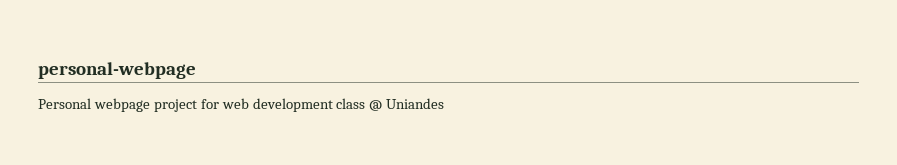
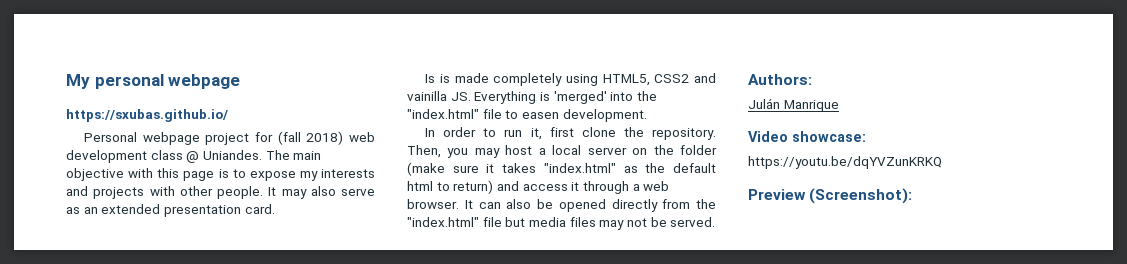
[38,62,196,79] personal-webpage -> [66,74,241,89] [66,109,228,122] My personal webpage // https://sxubas.github.io/
(219, 104) none -> [277,131,344,145] (fall 2018)
[386,98,445,109] Uniandes -> [202,150,322,160] [66,168,375,181] [66,186,375,199] [66,204,275,217] [425,73,716,86] [407,91,657,104] [407,109,647,122] [425,127,716,140] [407,145,717,158] [407,162,716,176] [407,180,670,194] [407,199,716,212] [407,217,716,230] [748,74,812,85] [748,98,839,112] [748,131,866,142] [748,156,942,169] [748,188,913,204] Uniandes. The main objective with this page is to expose my interests and projects with other people. It may also serve as an extended presentation card. // Is is made completely using HTML5, CSS2 and vainilla JS. Everything is 'merged' into the "index.html" file to easen development. // In order to run it, first clone the repository. Then, you may host a local server on the folder (make sure it takes "index.html" as the default html to return) and access it through a web browser. It can also be opened directly from the "index.html" file but media files may not be served. // Authors: // Julán Manrique // Video showcase: // https://youtu.be/dqYVZunKRKQ // Preview (Screenshot):

